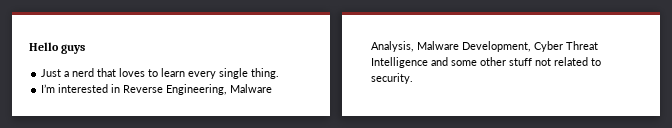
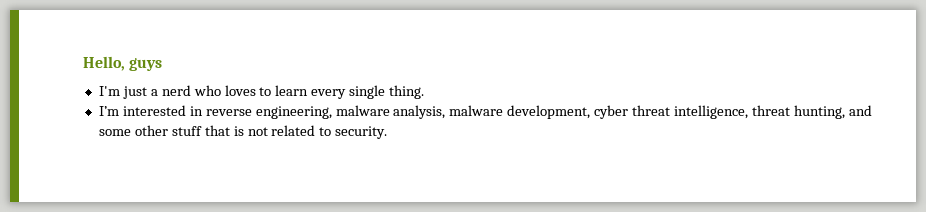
[29,42,59,51] Hello -> [83,56,125,71] Hello,
[41,69,62,77] Just -> [98,86,147,99] I'm just
[97,68,117,77] that -> [193,85,221,96] who
[123,84,273,95] [371,41,599,52] [371,57,429,68] Reverse Engineering, Malware Analysis, Malware Development, Cyber Threat Intelligence -> [205,105,845,119] reverse engineering, malware analysis, malware development, cyber threat intelligence, threat hunting,
(533, 62) none -> [204,125,244,136] that is

